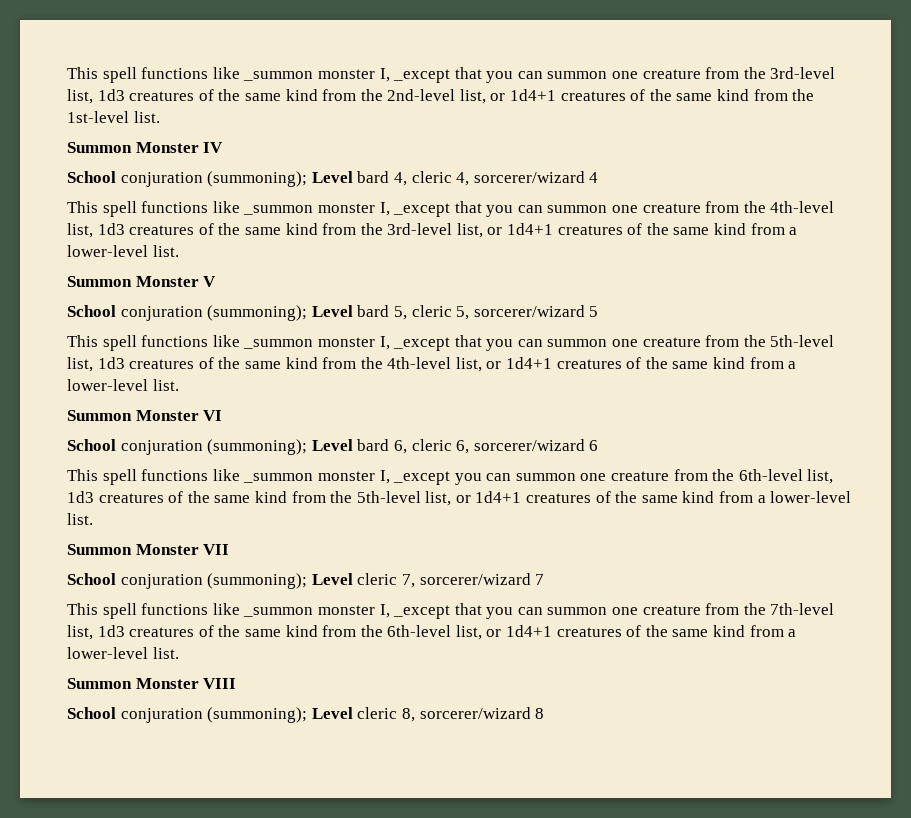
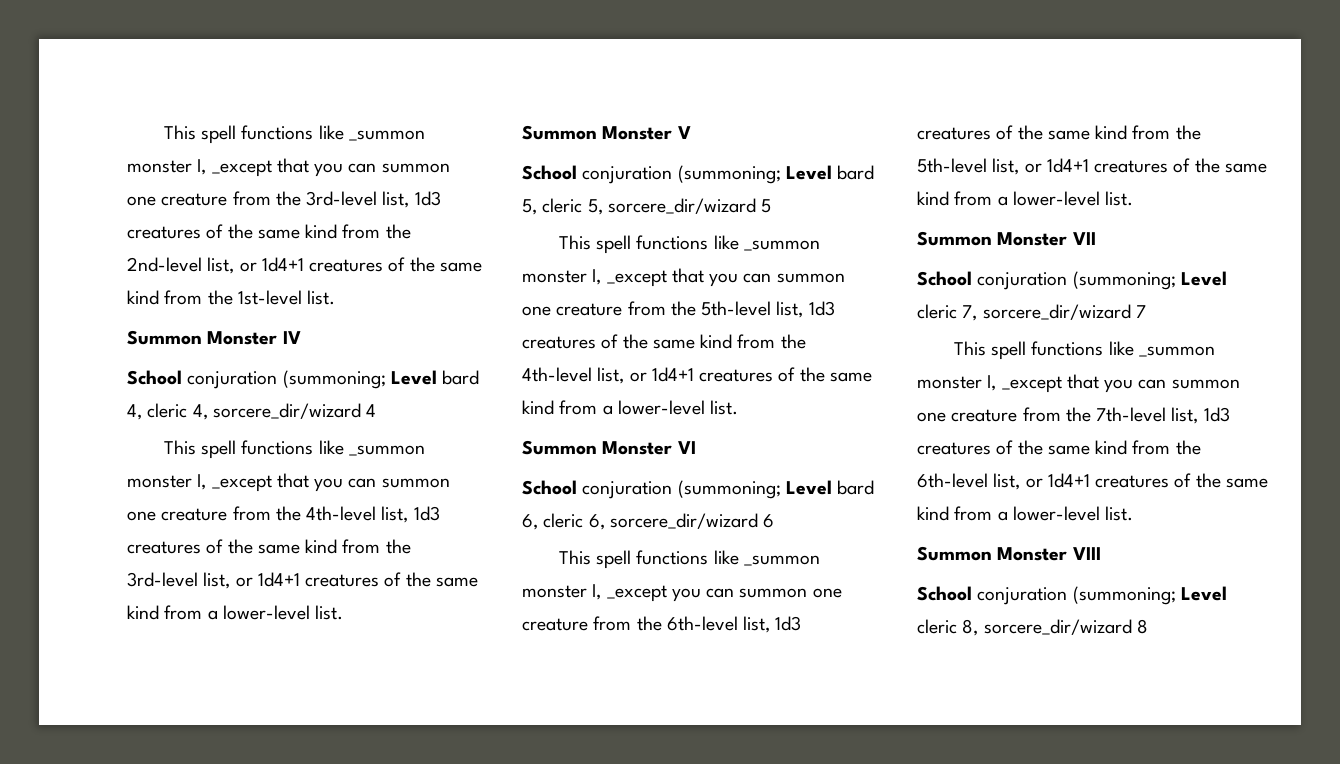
[207,171,308,187] (summoning); -> [282,370,386,389] (summoning;
[473,171,585,183] sorcerer/wizard -> [212,403,361,419] sorcere_dir/wizard
[207,305,308,321] (summoning); -> [677,165,781,184] (summoning;
[473,305,585,317] sorcerer/wizard -> [607,198,756,214] sorcere_dir/wizard
[207,439,308,455] (summoning); -> [677,480,781,499] (summoning;
[473,439,585,451] sorcerer/wizard -> [609,513,758,529] sorcere_dir/wizard
[207,573,308,589] (summoning); -> [1072,271,1176,290] (summoning;
[419,573,531,585] sorcerer/wizard -> [982,304,1131,320] sorcere_dir/wizard
[207,707,308,723] (summoning); -> [1072,586,1176,605] (summoning;
[419,707,531,719] sorcerer/wizard -> [983,619,1132,635] sorcere_dir/wizard

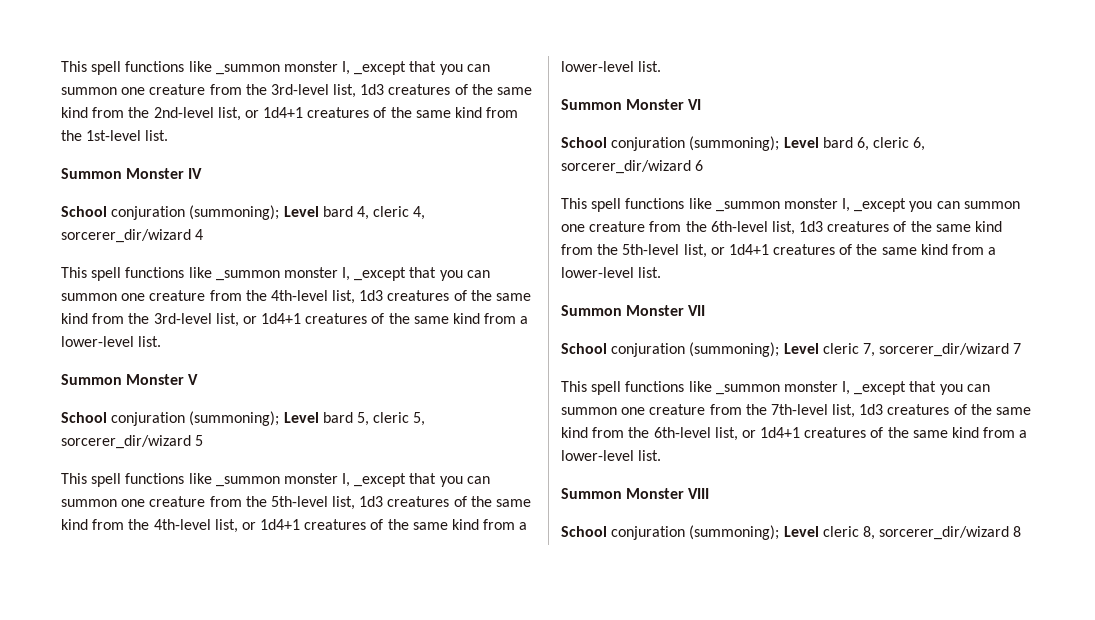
[282,370,386,389] (summoning; -> [189,205,280,220] (summoning);
[212,403,361,419] sorcere_dir/wizard -> [61,229,191,243] sorcerer_dir/wizard
[677,165,781,184] (summoning; -> [189,411,280,426] (summoning);
[607,198,756,214] sorcere_dir/wizard -> [61,435,191,449] sorcerer_dir/wizard
[677,480,781,499] (summoning; -> [689,136,780,151] (summoning);
[609,513,758,529] sorcere_dir/wizard -> [561,160,691,174] sorcerer_dir/wizard
[1072,271,1176,290] (summoning; -> [689,342,780,357] (summoning);
[982,304,1131,320] sorcere_dir/wizard -> [879,343,1010,357] sorcerer_dir/wizard
[1072,586,1176,605] (summoning; -> [689,525,780,540] (summoning);
[983,619,1132,635] sorcere_dir/wizard -> [879,526,1010,540] sorcerer_dir/wizard

